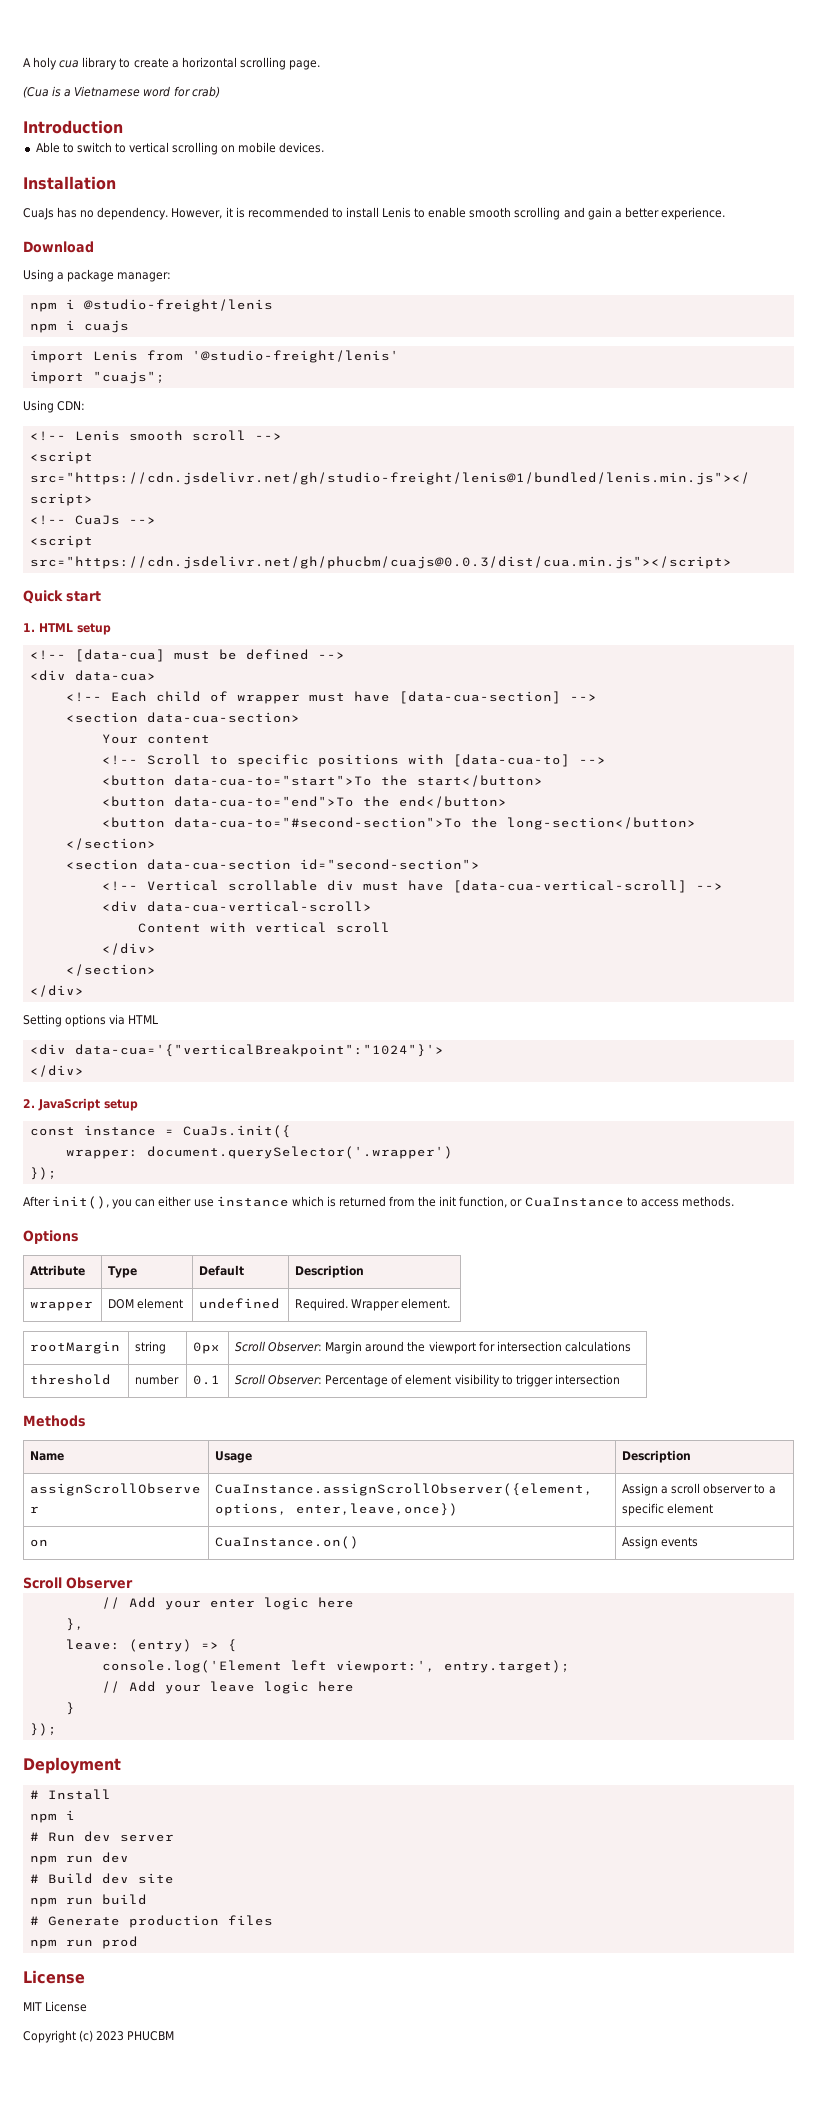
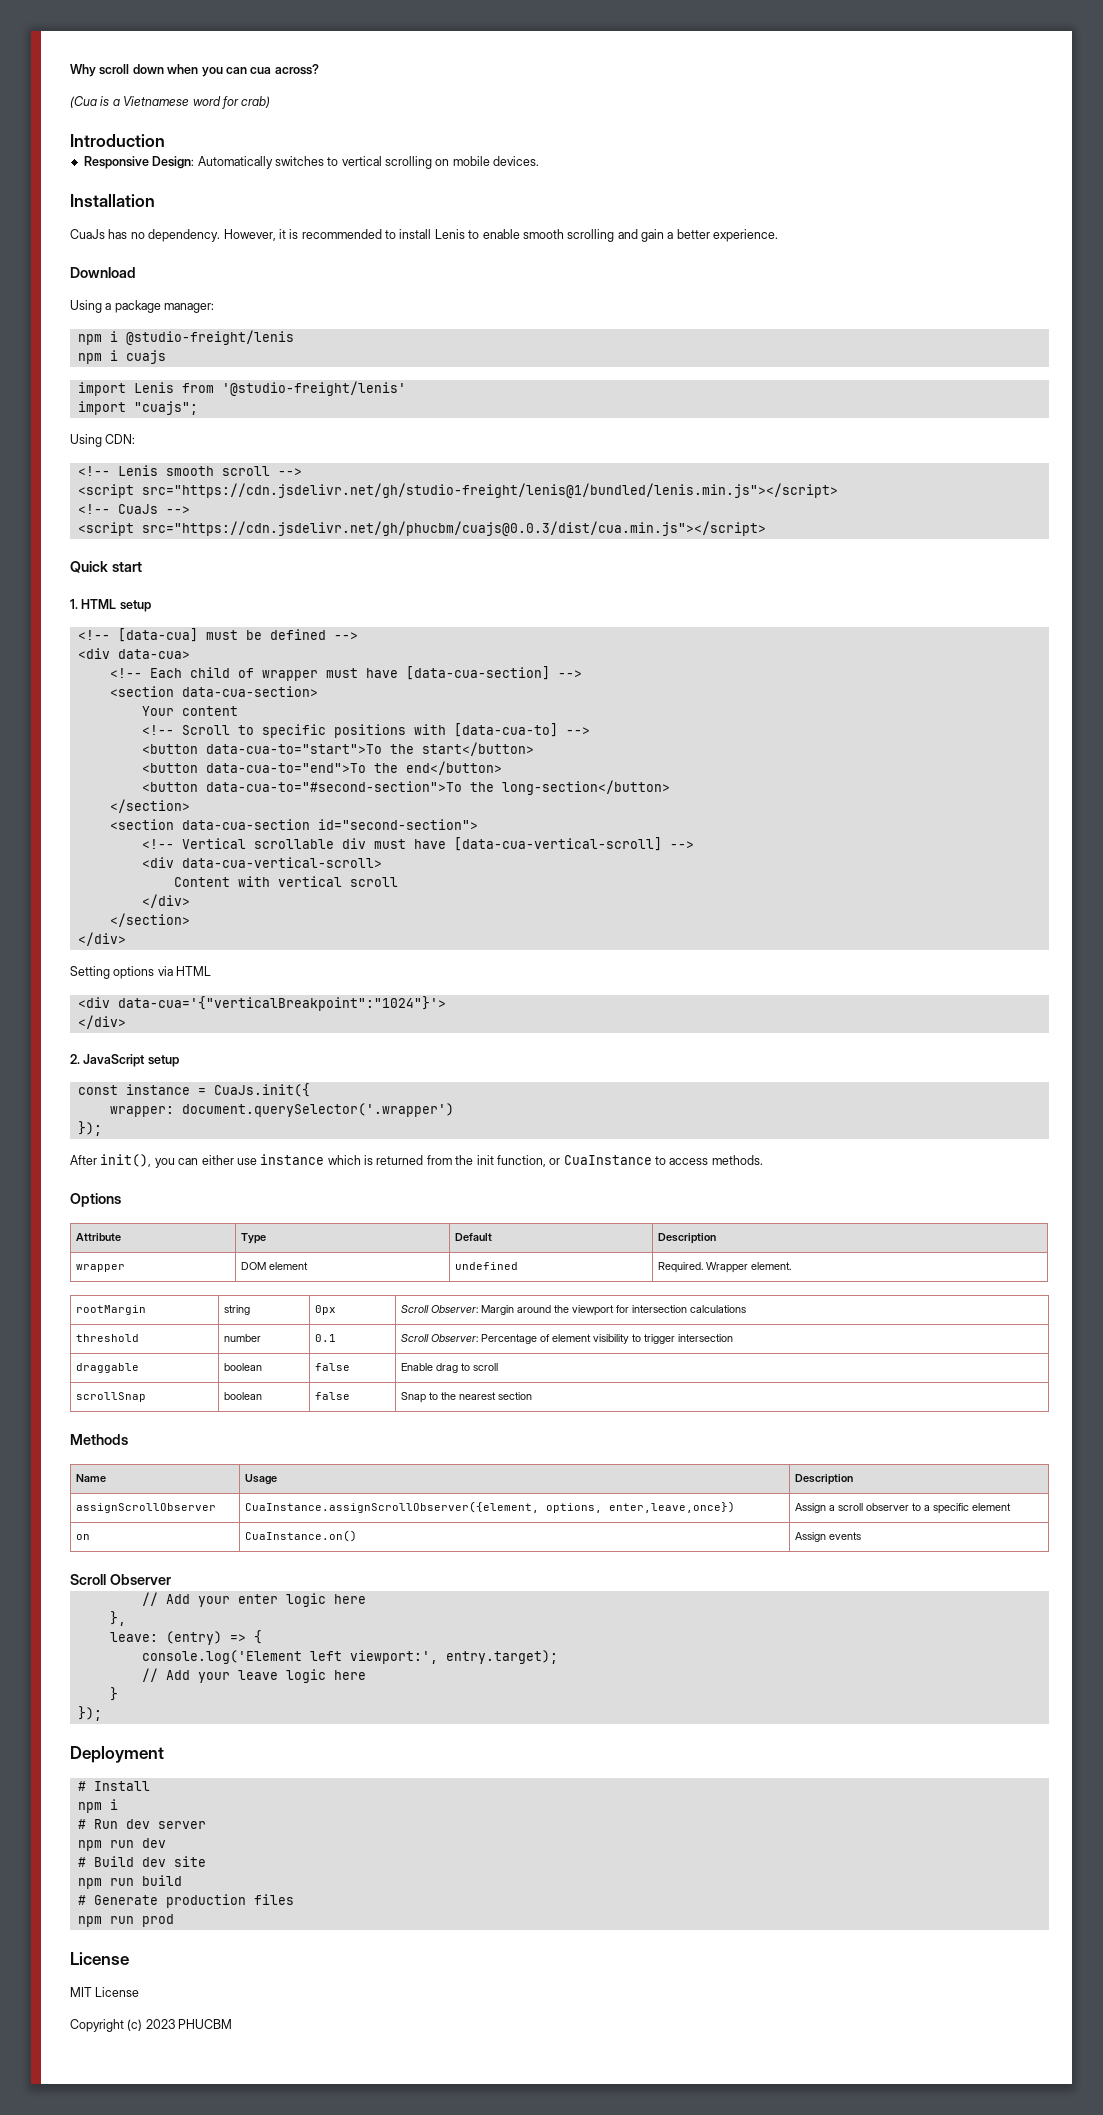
[23,57,320,70] A holy cua library to create a horizontal scrolling page. -> [70,64,319,77] Why scroll down when you can cua across?
[35,142,112,153] Able to switch -> [83,156,324,169] Responsive Design: Automatically switches
(620, 1379) none -> [75,1363,139,1373] [223,1363,262,1371] [314,1363,350,1371] [400,1363,498,1373] [75,1392,146,1402] [223,1392,262,1400] [314,1392,350,1400] [400,1392,532,1403] // draggable | boolean | false | Enable drag to scroll // scrollSnap | boolean | false | Snap to the nearest section

